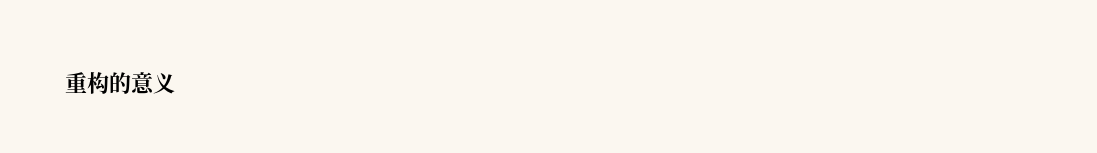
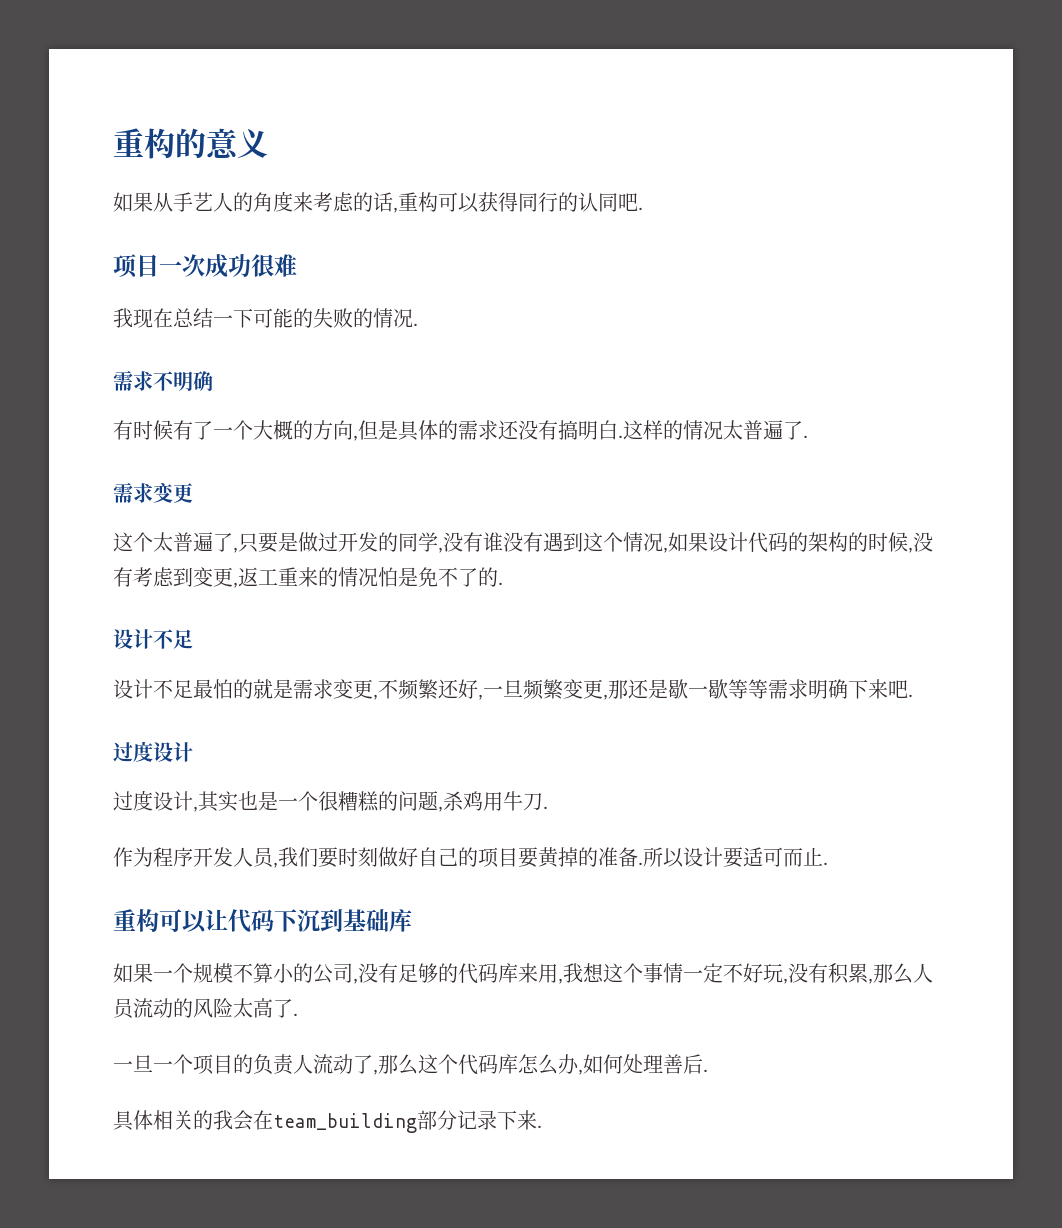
(175, 83) none -> [113,191,643,213] [113,254,297,278] [113,308,418,328] [113,370,213,391] [113,420,808,441] [113,482,193,503] [113,532,933,553] [113,567,503,588] [113,629,193,649] [113,679,913,700] [113,741,193,762] [113,790,548,812] [113,847,828,868] [113,909,412,933] [113,963,933,984] [113,998,298,1019] [113,1054,708,1075] [113,1110,542,1133] // 如果从手艺人的角度来考虑的话,重构可以获得同行的认同吧. // 项目一次成功很难 // 我现在总结一下可能的失败的情况. // 需求不明确 // 有时候有了一个大概的方向,但是具体的需求还没有搞明白.这样的情况太普遍了. // 需求变更 // 这个太普遍了,只要是做过开发的同学,没有谁没有遇到这个情况,如果设计代码的架构的时候,没有考虑到变更,返工重来的情况怕是免不了的. // 设计不足 // 设计不足最怕的就是需求变更,不频繁还好,一旦频繁变更,那还是歇一歇等等需求明确下来吧. // 过度设计 // 过度设计,其实也是一个很糟糕的问题,杀鸡用牛刀. // 作为程序开发人员,我们要时刻做好自己的项目要黄掉的准备.所以设计要适可而止. // 重构可以让代码下沉到基础库 // 如果一个规模不算小的公司,没有足够的代码库来用,我想这个事情一定不好玩,没有积累,那么人员流动的风险太高了. // 一旦一个项目的负责人流动了,那么这个代码库怎么办,如何处理善后. // 具体相关的我会在team_building部分记录下来.

